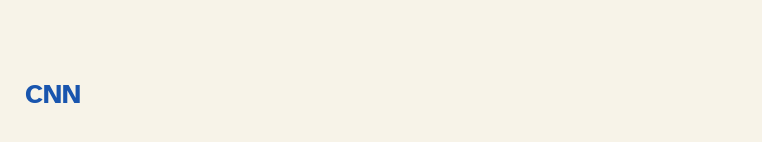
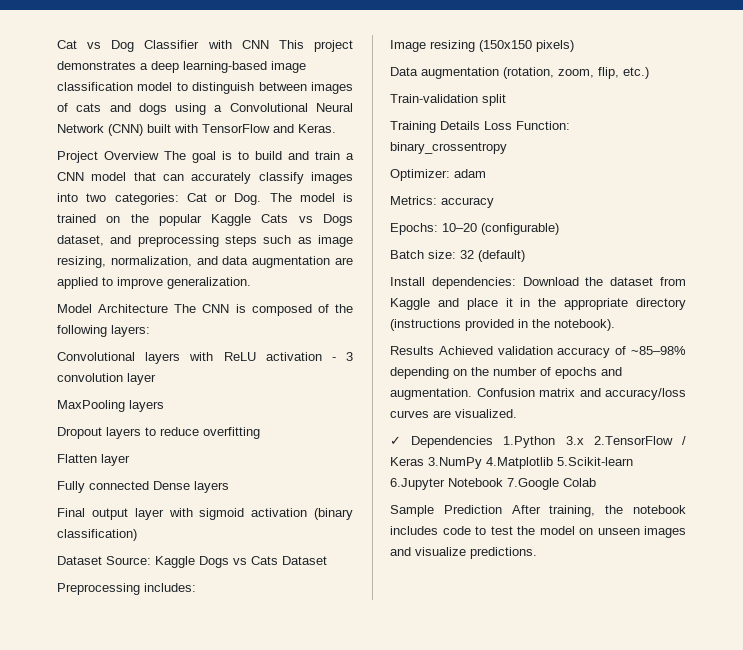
[25,85,81,103] CNN -> [57,40,353,52] [57,61,306,73] [57,82,353,94] [57,103,353,115] [57,124,336,136] [57,151,354,163] [57,172,353,184] [57,193,353,205] [57,214,353,226] [57,235,354,247] [57,256,354,268] [57,277,251,289] [57,304,353,316] [57,325,150,337] [57,352,353,364] [57,373,156,385] [57,400,164,412] [57,427,260,439] [57,454,130,466] [57,481,229,493] [57,508,353,520] [57,529,137,541] [57,556,327,568] [57,583,196,595] [390,40,574,52] [390,67,649,79] [390,94,506,106] [390,121,570,133] [390,142,507,154] [390,169,486,181] [390,196,494,208] [390,223,559,235] [390,250,525,262] [390,277,686,289] [390,298,686,310] [390,319,615,331] [390,346,686,358] [390,367,622,379] [390,388,686,400] [390,409,517,418] [390,436,686,448] [390,457,633,469] [390,478,596,490] [390,505,686,517] [390,526,686,538] [390,547,537,559] Cat vs Dog Classifier with CNN This project demonstrates a deep learning-based image classification model to distinguish between images of cats and dogs using a Convolutional Neural Network (CNN) built with TensorFlow and Keras. // Project Overview The goal is to build and train a CNN model that can accurately classify images into two categories: Cat or Dog. The model is trained on the popular Kaggle Cats vs Dogs dataset, and preprocessing steps such as image resizing, normalization, and data augmentation are applied to improve generalization. // Model Architecture The CNN is composed of the following layers: // Convolutional layers with ReLU activation - 3 convolution layer // MaxPooling layers // Dropout layers to reduce overfitting // Flatten layer // Fully connected Dense layers // Final output layer with sigmoid activation (binary classification) // Dataset Source: Kaggle Dogs vs Cats Dataset // Preprocessing includes: // Image resizing (150x150 pixels) // Data augmentation (rotation, zoom, flip, etc.) // Train-validation split // Training Details Loss Function: binary_crossentropy // Optimizer: adam // Metrics: accuracy // Epochs: 10–20 (configurable) // Batch size: 32 (default) // Install dependencies: Download the dataset from Kaggle and place it in the appropriate directory (instructions provided in the notebook). // Results Achieved validation accuracy of ~85–98% depending on the number of epochs and augmentation. Confusion matrix and accuracy/loss curves are visualized. // ✓ Dependencies 1.Python 3.x 2.TensorFlow / Keras 3.NumPy 4.Matplotlib 5.Scikit-learn 6.Jupyter Notebook 7.Google Colab // Sample Prediction After training, the notebook includes code to test the model on unseen images and visualize predictions.

